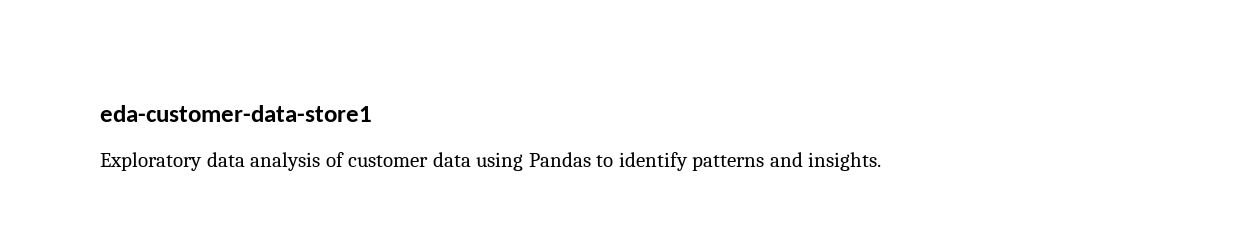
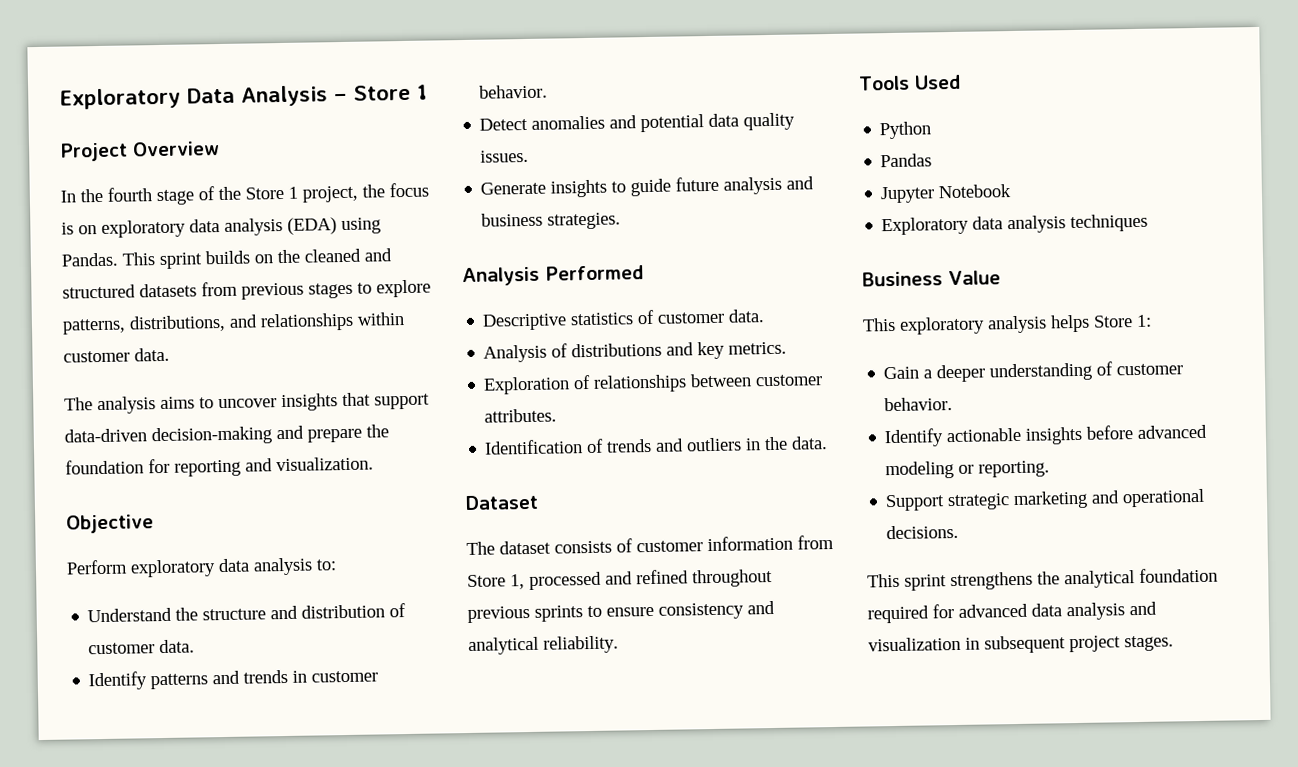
[100,105,372,122] [100,152,882,171] eda-customer-data-store1 // Exploratory data analysis of customer data using Pandas to identify patterns and insights. -> [59,84,428,110] [59,141,220,162] [60,182,429,206] [61,217,381,238] [61,248,392,270] [62,279,431,300] [62,312,405,335] [63,347,170,363] [64,392,430,415] [64,424,389,446] [65,456,374,477] [66,514,154,534] [66,557,337,578] [87,603,407,623] [88,639,196,655] [88,669,379,691] [479,84,549,99] [479,112,796,133] [480,149,530,163] [480,176,815,198] [481,212,622,230] [462,265,644,287] [482,309,766,331] [483,341,788,363] [483,373,824,395] [484,408,558,423] [484,436,829,455] [465,494,539,511] [466,534,834,556] [467,569,773,590] [467,600,775,624] [468,635,619,655] [858,74,961,91] [879,121,933,140] [880,153,933,168] [880,184,1012,204] [881,213,1149,236] [862,270,1001,287] [862,314,1152,335] [883,361,1184,383] [884,397,954,412] [884,424,1208,448] [885,460,1051,480] [885,488,1206,512] [886,524,960,540] [867,567,1218,591] [867,601,1157,624] [868,635,1174,654] Exploratory Data Analysis – Store 1 // Project Overview // In the fourth stage of the Store 1 project, the focus is on exploratory data analysis (EDA) using Pandas. This sprint builds on the cleaned and structured datasets from previous stages to explore patterns, distributions, and relationships within customer data. // The analysis aims to uncover insights that support data-driven decision-making and prepare the foundation for reporting and visualization. // Objective // Perform exploratory data analysis to: // Understand the structure and distribution of customer data. // Identify patterns and trends in customer behavior. // Detect anomalies and potential data quality issues. // Generate insights to guide future analysis and business strategies. // Analysis Performed // Descriptive statistics of customer data. // Analysis of distributions and key metrics. // Exploration of relationships between customer attributes. // Identification of trends and outliers in the data. // Dataset // The dataset consists of customer information from Store 1, processed and refined throughout previous sprints to ensure consistency and analytical reliability. // Tools Used // Python // Pandas // Jupyter Notebook // Exploratory data analysis techniques // Business Value // This exploratory analysis helps Store 1: // Gain a deeper understanding of customer behavior. // Identify actionable insights before advanced modeling or reporting. // Support strategic marketing and operational decisions. // This sprint strengthens the analytical foundation required for advanced data analysis and visualization in subsequent project stages.

